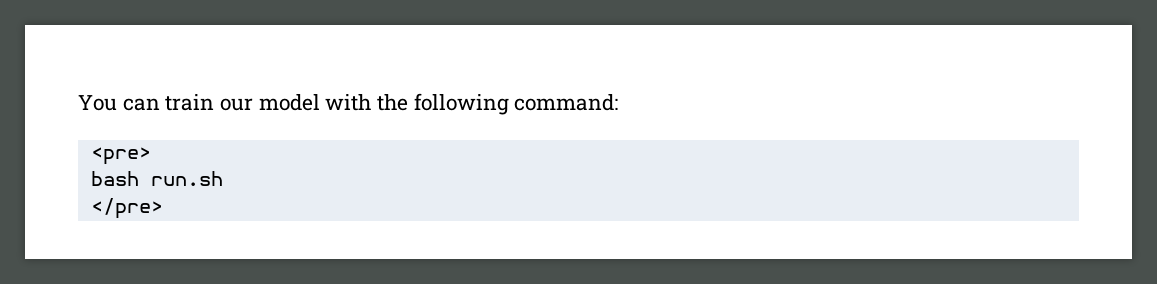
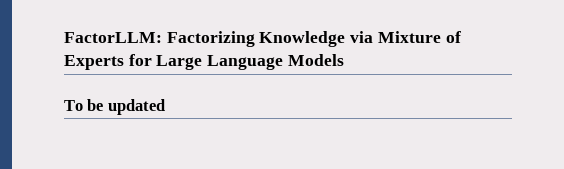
[78,93,619,115] [90,147,151,165] [90,171,223,186] [90,198,163,219] You can train our model with the following command: // <pre> // bash run.sh // </pre> -> [64,31,461,47] [64,54,344,70] [64,99,165,115] FactorLLM: Factorizing Knowledge via Mixture of Experts for Large Language Models // To be updated

